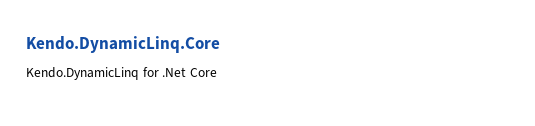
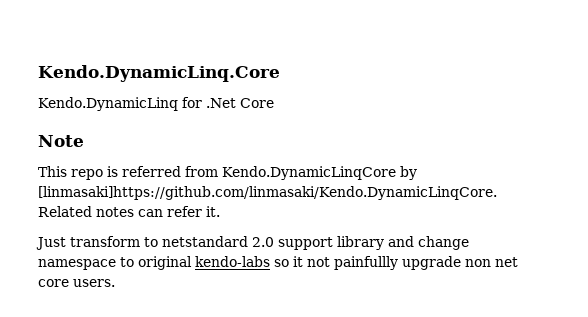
(217, 72) none -> [38,135,84,147] [38,166,417,180] [38,186,497,200] [38,206,220,217] [36,236,469,250] [38,256,518,270] [38,279,115,287] // Note // This repo is referred from Kendo.DynamicLinqCore by [linmasaki]https://github.com/linmasaki/Kendo.DynamicLinqCore. Related notes can refer it. // Just transform to netstandard 2.0 support library and change namespace to original kendo-labs so it not painfullly upgrade non net core users.

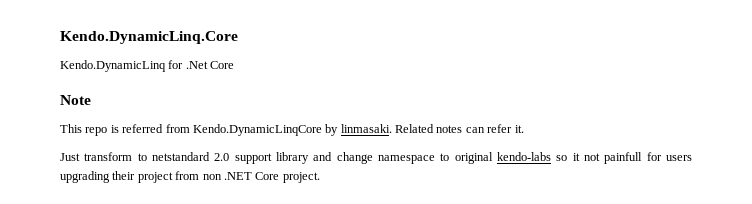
[38,186,497,200] [linmasaki]https://github.com/linmasaki/Kendo.DynamicLinqCore. -> [340,124,392,133] linmasaki.
[334,256,518,270] [38,279,115,287] painfullly upgrade non net core users. -> [604,152,693,164] [60,171,320,183] painfull for users upgrading their project from non .NET Core project.

